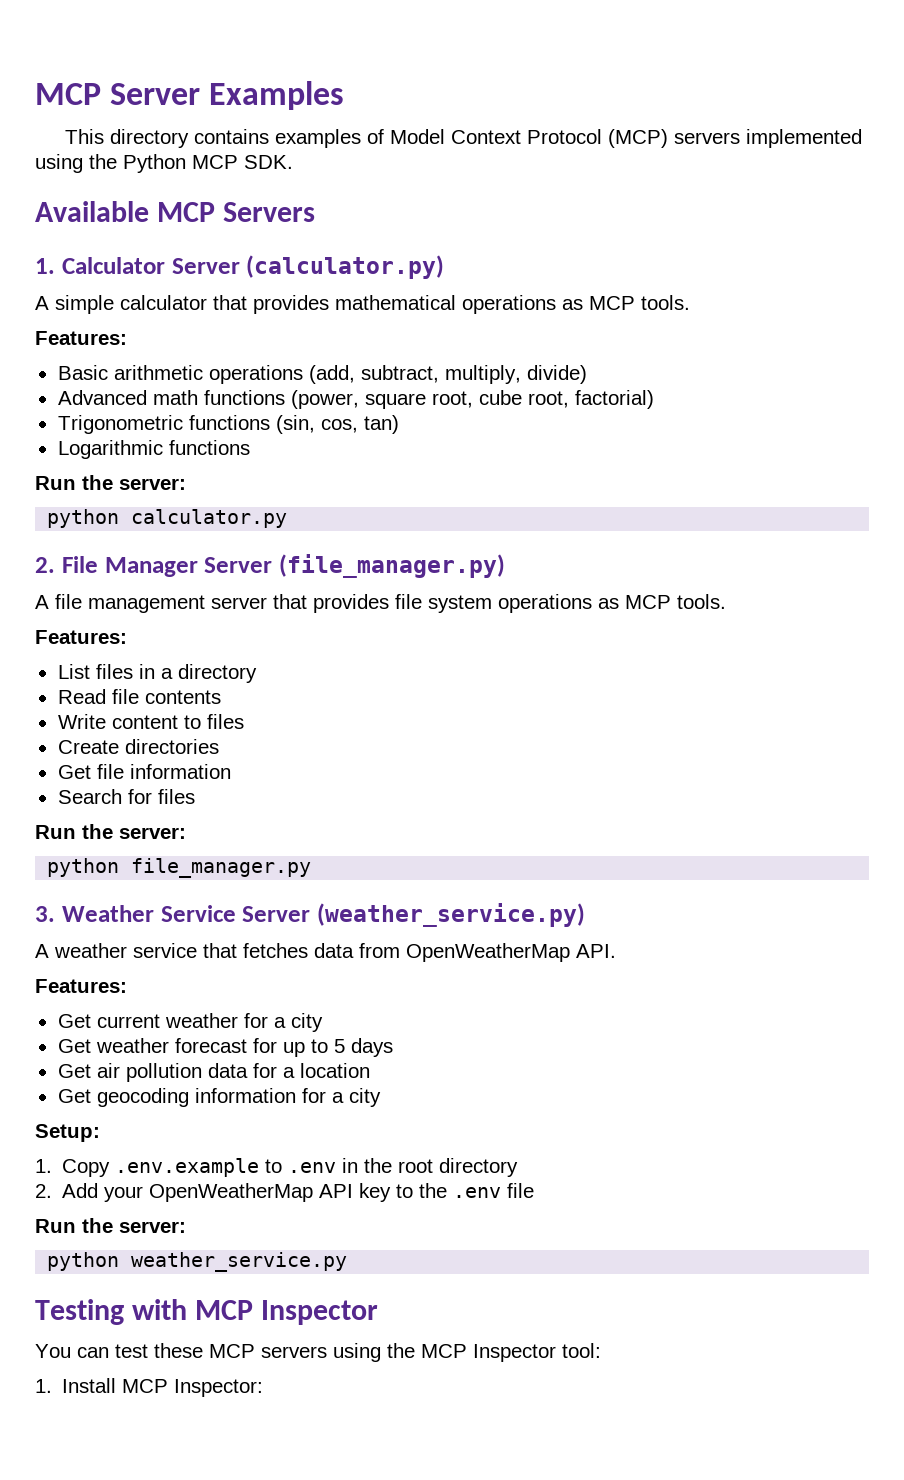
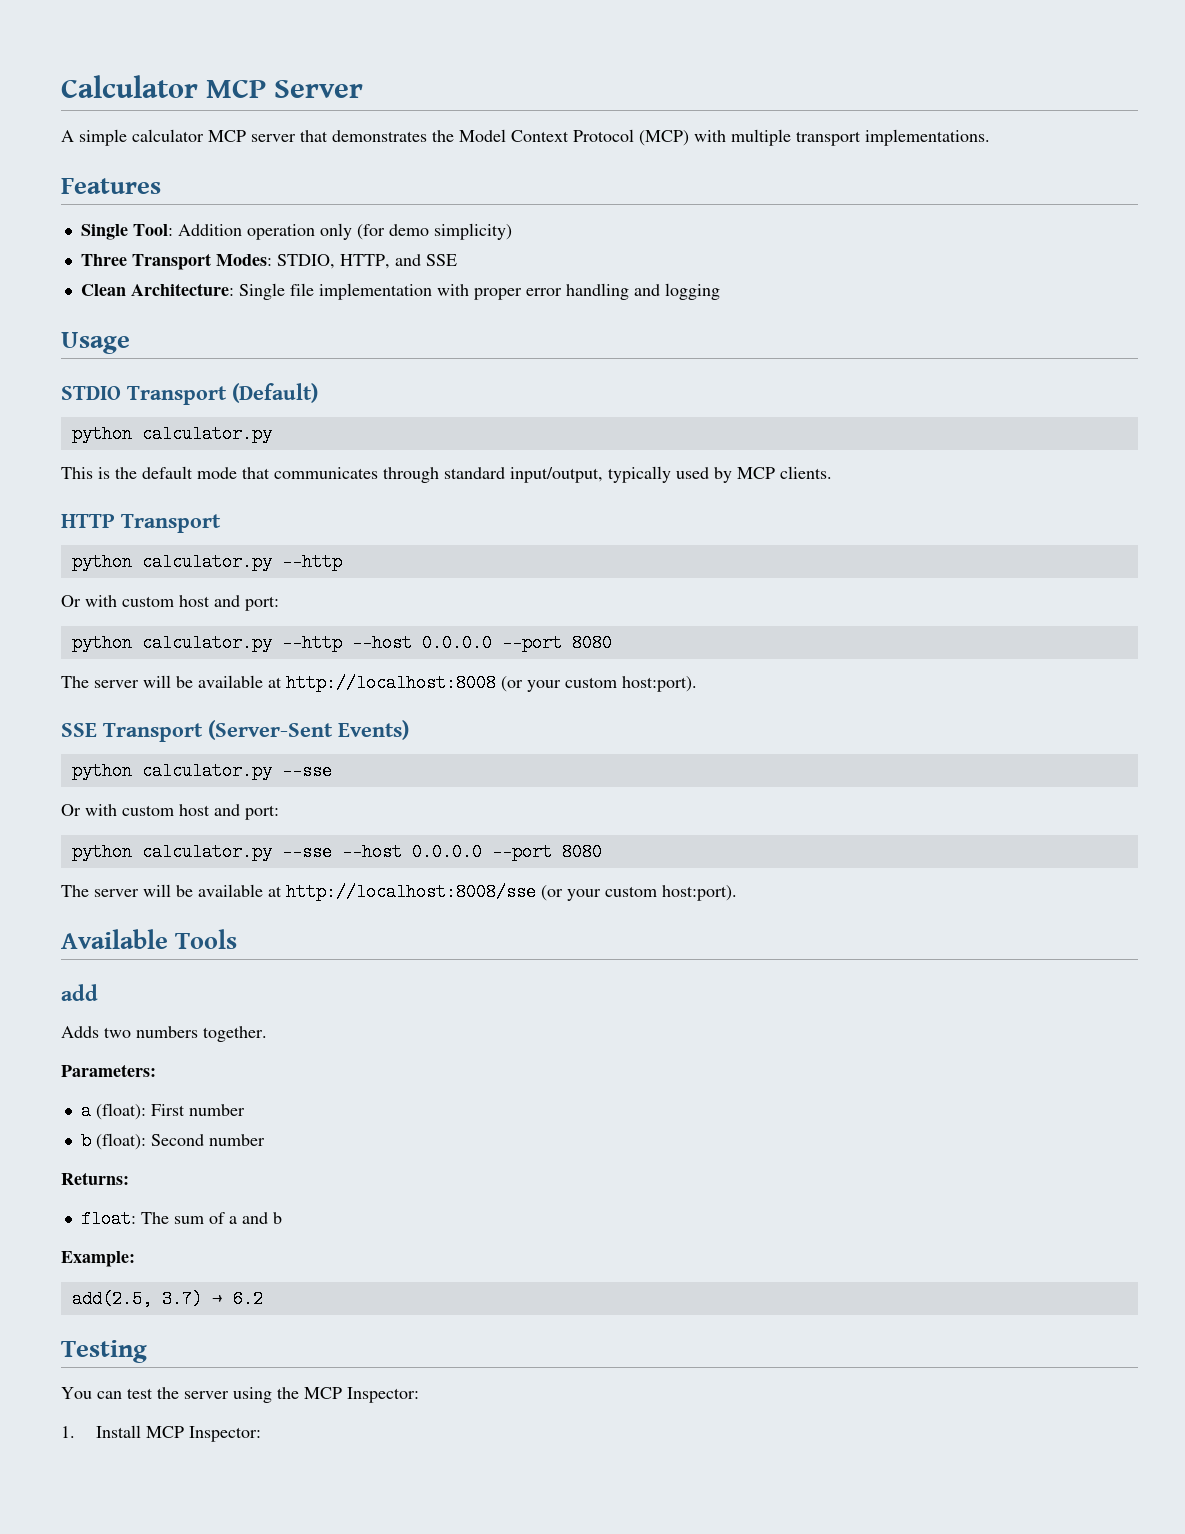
(35, 94) none -> [61,75,198,98] Calculator
[209,81,345,110] [64,129,862,148] [35,154,293,173] [35,201,315,222] [35,255,445,279] [35,295,690,314] [35,331,127,345] [57,365,587,384] [57,390,654,409] [57,415,399,434] [57,440,250,459] [35,475,186,490] [47,509,288,528] [35,554,505,578] [35,594,726,613] [35,630,127,644] [57,664,257,683] [57,689,221,704] [57,714,244,729] [57,739,219,754] [57,764,231,779] [57,789,195,804] [35,824,186,839] [47,858,312,878] [35,903,585,927] [35,943,616,962] [35,979,127,993] [57,1013,323,1032] [57,1038,393,1057] [57,1063,370,1082] [57,1088,381,1107] [35,1124,100,1142] [35,1158,519,1177] [35,1183,535,1202] [35,1218,186,1233] [47,1252,348,1272] [35,1299,378,1325] Examples // This directory contains examples of Model Context Protocol (MCP) servers implemented using the Python MCP SDK. // Available MCP Servers // 1. Calculator Server (calculator.py) // A simple calculator that provides mathematical operations as MCP tools. // Features: // Basic arithmetic operations (add, subtract, multiply, divide) // Advanced math functions (power, square root, cube root, factorial) // Trigonometric functions (sin, cos, tan) // Logarithmic functions // Run the server: // python calculator.py // 2. File Manager Server (file_manager.py) // A file management server that provides file system operations as MCP tools. // Features: // List files in a directory // Read file contents // Write content to files // Create directories // Get file information // Search for files // Run the server: // python file_manager.py // 3. Weather Service Server (weather_service.py) // A weather service that fetches data from OpenWeatherMap API. // Features: // Get current weather for a city // Get weather forecast for up to 5 days // Get air pollution data for a location // Get geocoding information for a city // Setup: // 1. Copy .env.example to .env in the root directory // 2. Add your OpenWeatherMap API key to the .env file // Run the server: // python weather_service.py // Testing with MCP Inspector -> [61,129,990,146] [61,178,161,194] [80,223,512,240] [80,253,457,270] [80,283,720,300] [61,332,130,354] [61,383,318,405] [71,425,272,443] [61,466,832,483] [61,514,221,533] [71,553,342,571] [61,595,279,611] [71,634,612,652] [61,674,697,692] [61,720,409,742] [71,762,332,780] [61,804,279,820] [71,843,602,861] [61,883,737,901] [61,929,238,949] [61,984,98,1001] [61,1026,267,1042] [61,1064,156,1077] [80,1102,245,1120] [80,1132,265,1150] [61,1172,129,1185] [80,1210,282,1228] [61,1251,135,1267] [71,1290,263,1308] [61,1340,147,1363] // A simple calculator MCP server that demonstrates the Model Context Protocol (MCP) with multiple transport implementations. // Features // Single Tool: Addition operation only (for demo simplicity) // Three Transport Modes: STDIO, HTTP, and SSE // Clean Architecture: Single file implementation with proper error handling and logging // Usage // STDIO Transport (Default) // python calculator.py // This is the default mode that communicates through standard input/output, typically used by MCP clients. // HTTP Transport // python calculator.py --http // Or with custom host and port: // python calculator.py --http --host 0.0.0.0 --port 8080 // The server will be available at http://localhost:8008 (or your custom host:port). // SSE Transport (Server-Sent Events) // python calculator.py --sse // Or with custom host and port: // python calculator.py --sse --host 0.0.0.0 --port 8080 // The server will be available at http://localhost:8008/sse (or your custom host:port). // Available Tools // add // Adds two numbers together. // Parameters: // a (float): First number // b (float): Second number // Returns: // float: The sum of a and b // Example: // add(2.5, 3.7) → 6.2 // Testing
[154,1343,327,1358] these MCP servers -> [157,1387,229,1399] the server
[473,1343,601,1362] Inspector tool: -> [347,1387,419,1403] Inspector:

